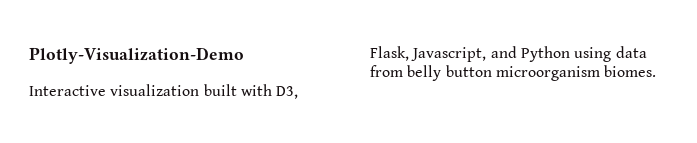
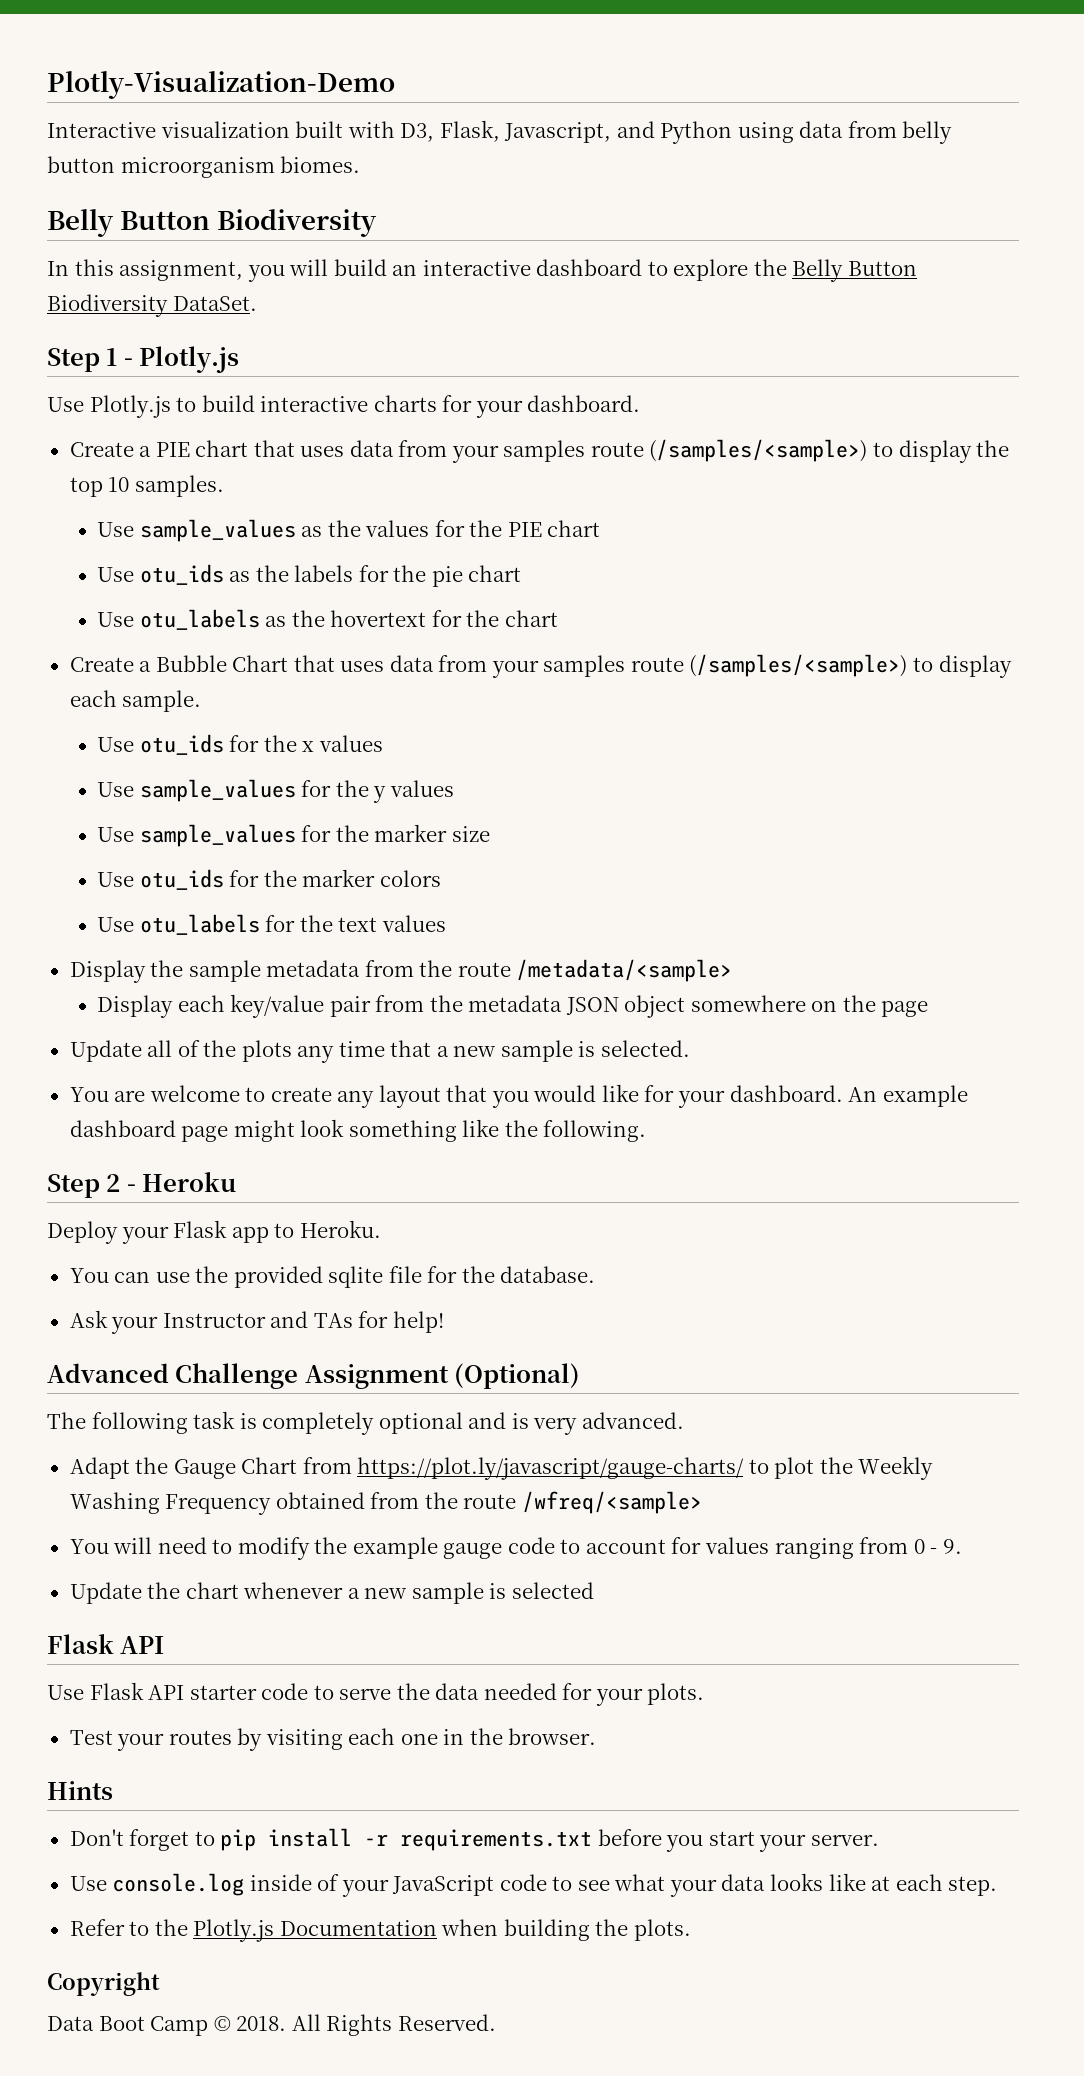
(657, 71) none -> [47,209,378,237] [47,259,917,282] [47,294,257,317] [47,346,240,373] [47,395,641,418] [69,439,1010,463] [69,475,224,497] [96,519,601,542] [96,564,522,587] [96,609,558,630] [69,654,1012,678] [69,690,202,712] [96,734,383,755] [96,779,454,803] [96,824,490,847] [96,869,441,890] [96,914,446,935] [69,959,733,983] [96,994,929,1018] [69,1040,690,1063] [69,1084,968,1108] [69,1119,647,1142] [47,1172,237,1198] [47,1220,381,1244] [69,1266,596,1288] [69,1310,444,1334] [47,1363,581,1389] [47,1411,684,1435] [69,1456,934,1480] [69,1491,702,1515] [69,1537,962,1560] [69,1582,594,1604] [47,1634,165,1654] [47,1682,705,1706] [69,1728,597,1751] [47,1781,113,1800] [69,1828,879,1852] [69,1873,998,1897] [69,1919,691,1942] [47,1972,160,1996] [47,2014,496,2036] // Belly Button Biodiversity // In this assignment, you will build an interactive dashboard to explore the Belly Button Biodiversity DataSet. // Step 1 - Plotly.js // Use Plotly.js to build interactive charts for your dashboard. // Create a PIE chart that uses data from your samples route (/samples/<sample>) to display the top 10 samples. // Use sample_values as the values for the PIE chart // Use otu_ids as the labels for the pie chart // Use otu_labels as the hovertext for the chart // Create a Bubble Chart that uses data from your samples route (/samples/<sample>) to display each sample. // Use otu_ids for the x values // Use sample_values for the y values // Use sample_values for the marker size // Use otu_ids for the marker colors // Use otu_labels for the text values // Display the sample metadata from the route /metadata/<sample> // Display each key/value pair from the metadata JSON object somewhere on the page // Update all of the plots any time that a new sample is selected. // You are welcome to create any layout that you would like for your dashboard. An example dashboard page might look something like the following. // Step 2 - Heroku // Deploy your Flask app to Heroku. // You can use the provided sqlite file for the database. // Ask your Instructor and TAs for help! // Advanced Challenge Assignment (Optional) // The following task is completely optional and is very advanced. // Adapt the Gauge Chart from https://plot.ly/javascript/gauge-charts/ to plot the Weekly Washing Frequency obtained from the route /wfreq/<sample> // You will need to modify the example gauge code to account for values ranging from 0 - 9. // Update the chart whenever a new sample is selected // Flask API // Use Flask API starter code to serve the data needed for your plots. // Test your routes by visiting each one in the browser. // Hints // Don't forget to pip install -r requirements.txt before you start your server. // Use console.log inside of your JavaScript code to see what your data looks like at each step. // Refer to the Plotly.js Documentation when building the plots. // Copyright // Data Boot Camp © 2018. All Rights Reserved.

